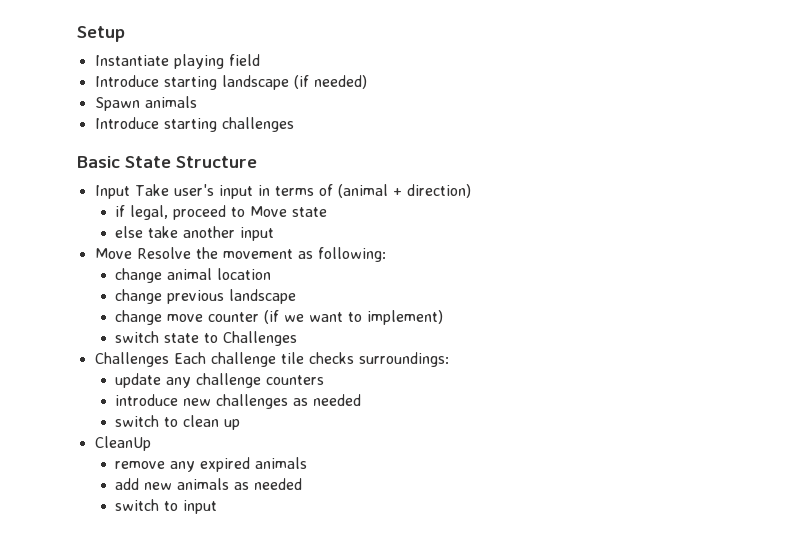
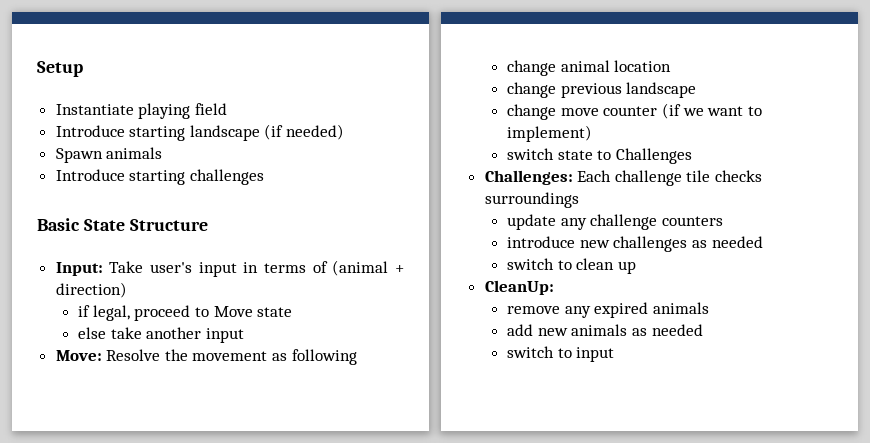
[94,185,130,199] Input -> [55,262,103,276] Input:
[94,248,132,259] Move -> [55,350,102,361] Move:
[317,247,386,262] following: -> [291,349,357,365] following
[94,352,169,367] Challenges -> [484,170,573,185] Challenges:
[358,352,449,367] surroundings: -> [484,192,579,208] surroundings
[94,436,151,451] CleanUp -> [484,280,554,295] CleanUp:

